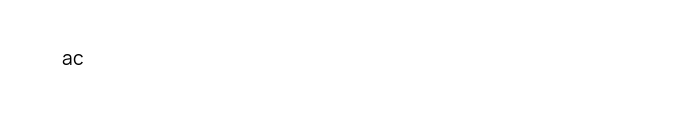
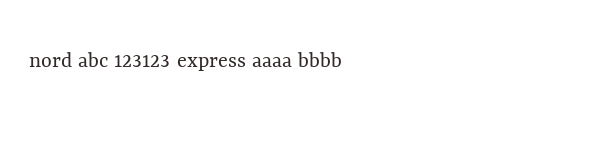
[62,54,84,65] ac -> [29,52,343,71] nord abc 123123 express aaaa bbbb

